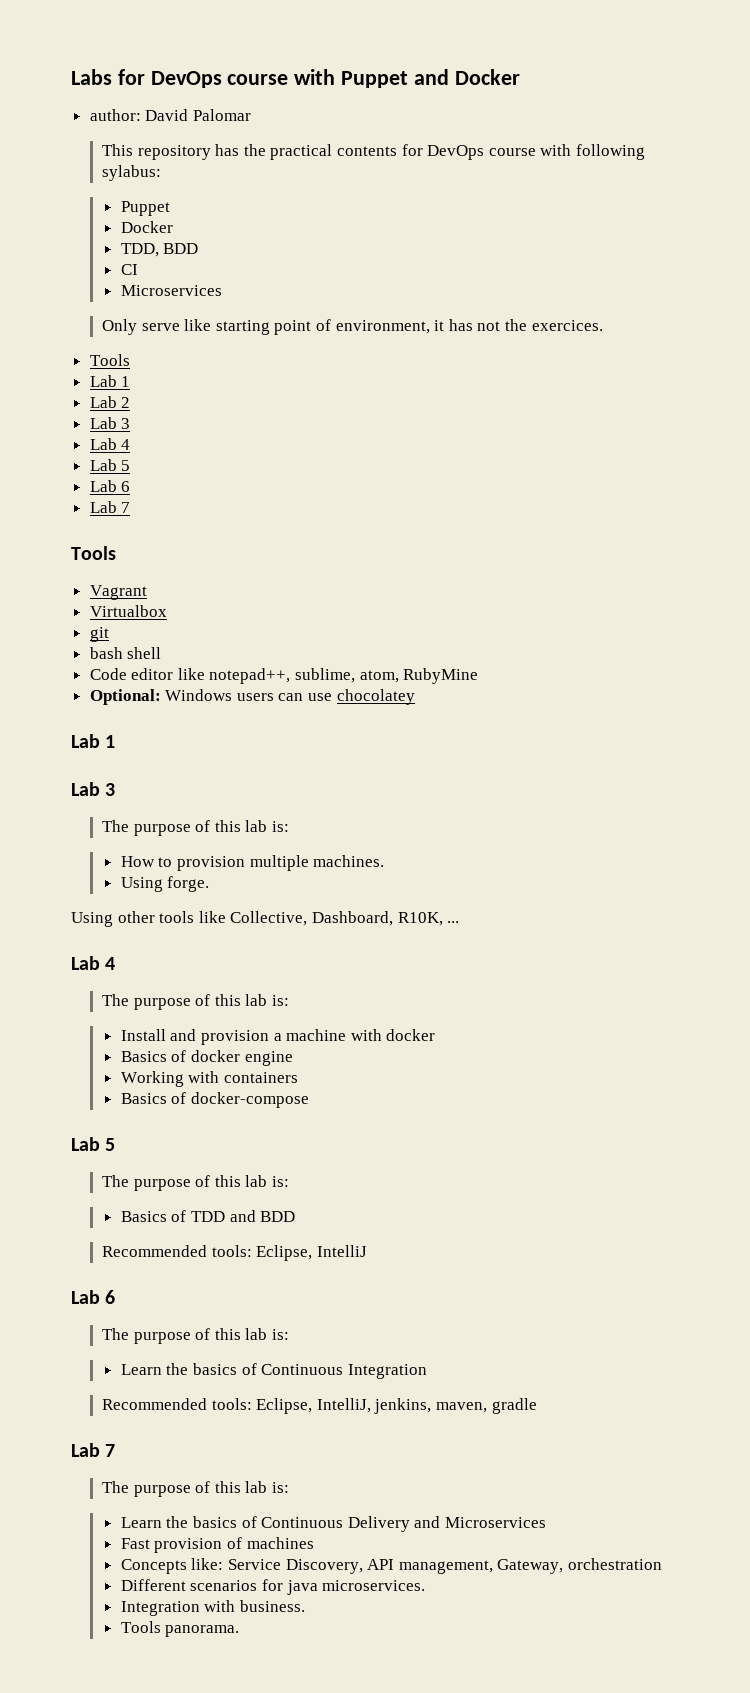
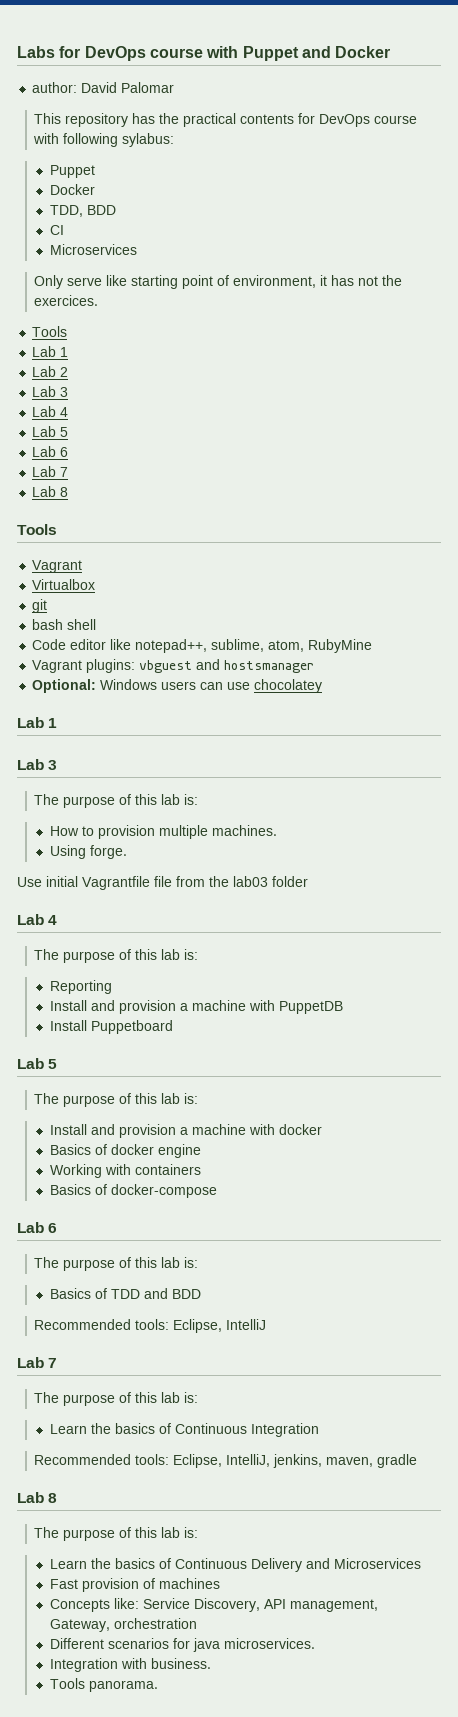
(131, 507) none -> [32,486,69,497] // Lab 8
(479, 676) none -> [32,659,315,673] // Vagrant plugins: vbguest and hostsmanager
[71,911,460,927] Using other tools like Collective, Dashboard, R10K, ... -> [17,876,308,890] Use initial Vagrantfile file from the lab03 folder
(289, 1000) none -> [49,980,112,994] [49,1000,343,1014] [49,1020,173,1034] [17,1058,58,1069] [34,1093,199,1107] // Reporting // Install and provision a machine with PuppetDB // Install Puppetboard // Lab 5 // The purpose of this lab is:
[105,1138,116,1151] 5 -> [48,1223,58,1233] 6
[105,1290,116,1304] 6 -> [48,1358,58,1368] 7
[105,1444,116,1457] 7 -> [48,1493,58,1503] 8

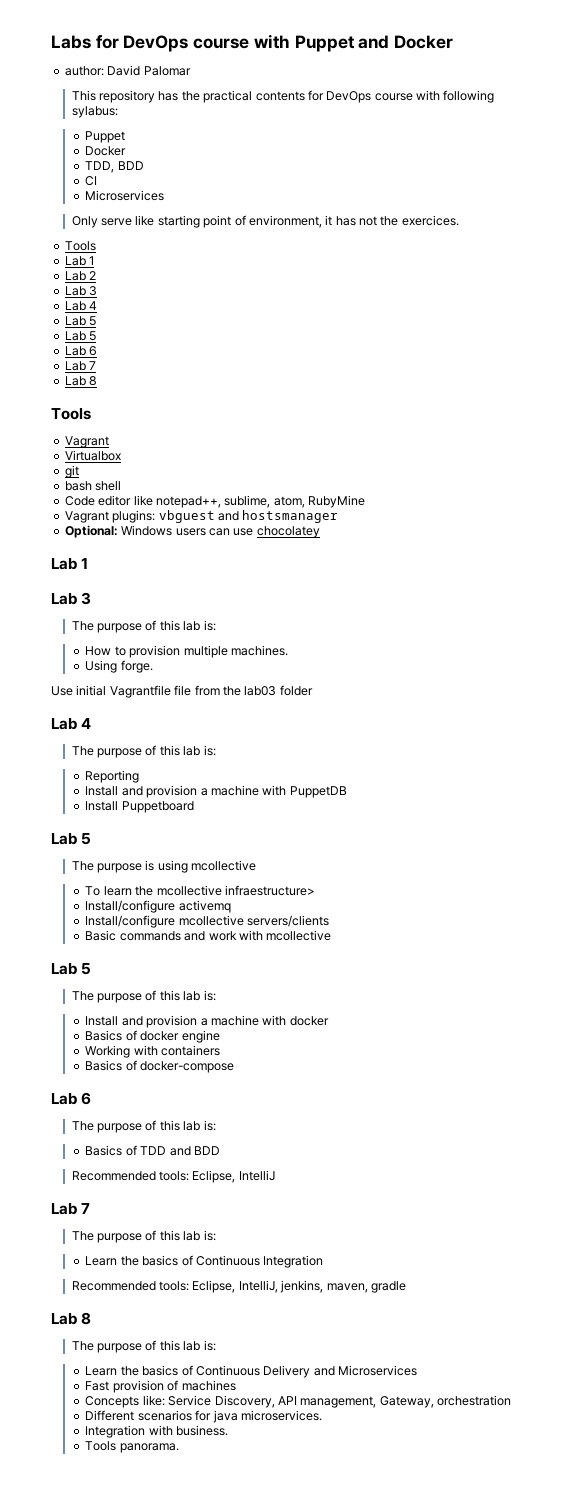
(69, 432) none -> [64,331,97,341] // Lab 5
(58, 1064) none -> [71,860,257,873] [85,885,315,896] [85,900,231,913] [85,915,330,928] [85,930,332,941] [51,963,92,975] // The purpose is using mcollective // To learn the mcollective infraestructure> // Install/configure activemq // Install/configure mcollective servers/clients // Basic commands and work with mcollective // Lab 5

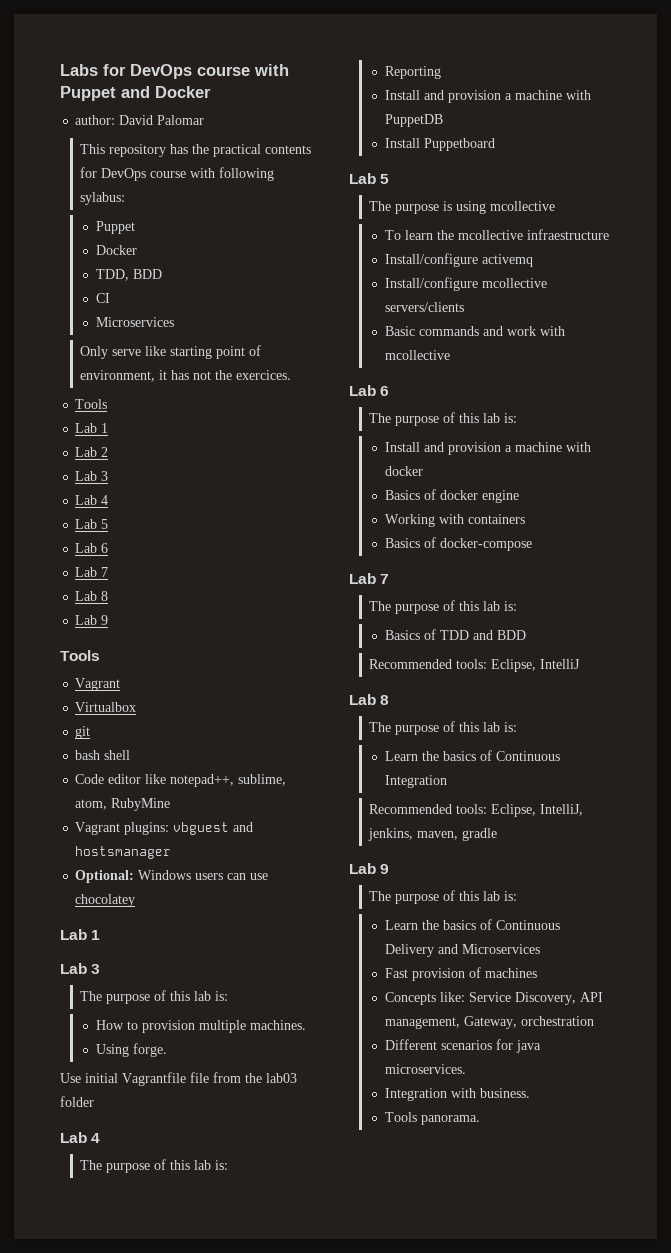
[64,331,97,341] // Lab 5 -> (109, 524) none
(98, 381) none -> [75,615,109,625] // Lab 9
[224,885,315,896] infraestructure> -> [526,229,609,240] infraestructure
[81,963,92,975] 5 -> [380,386,390,396] 6
[81,1092,92,1105] 6 -> [380,574,390,584] 7
[81,1203,91,1214] 7 -> [380,695,390,705] 8
[81,1312,92,1325] 8 -> [380,864,390,874] 9

